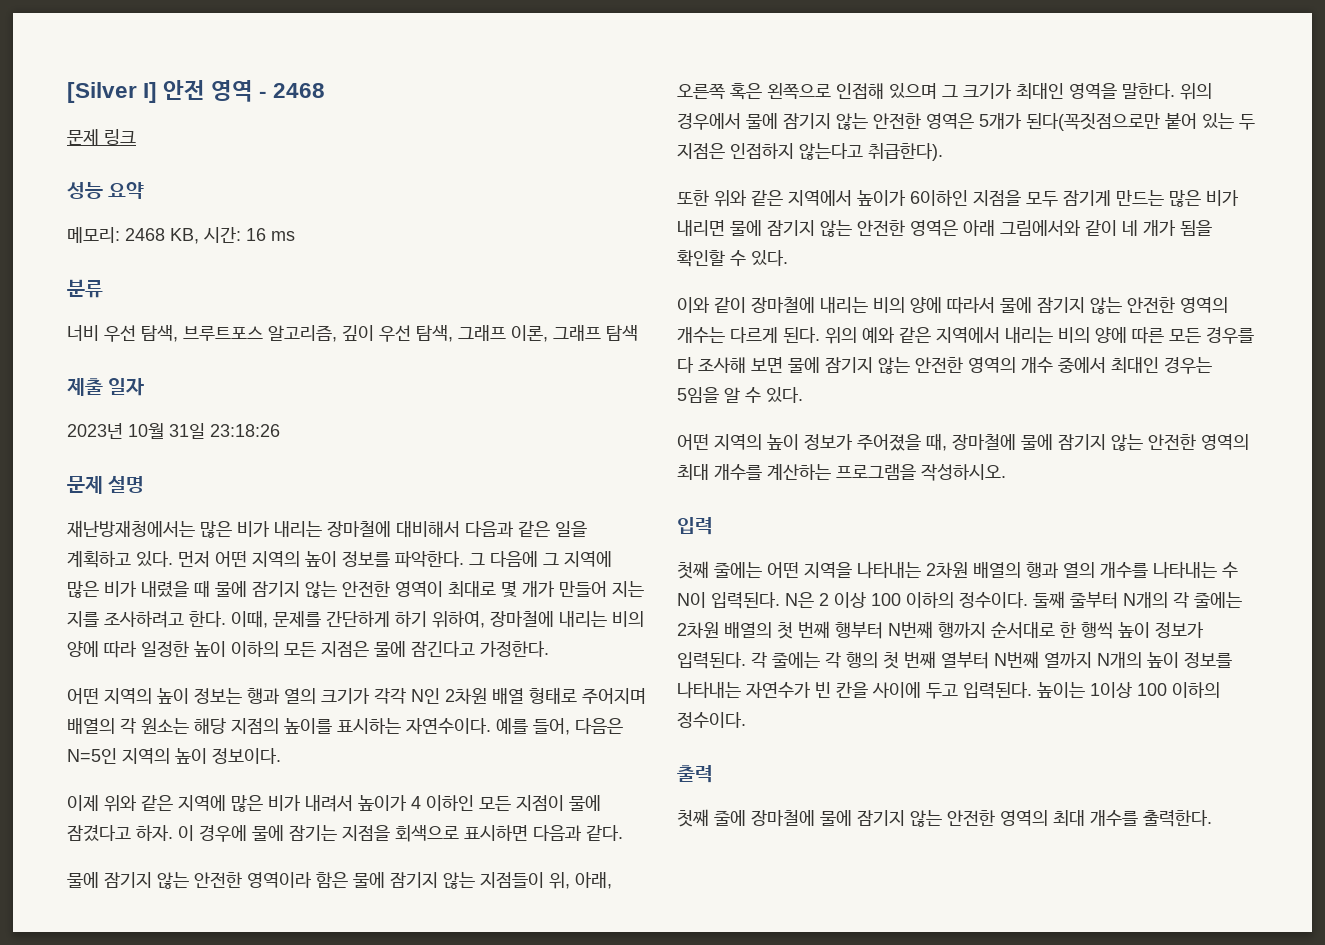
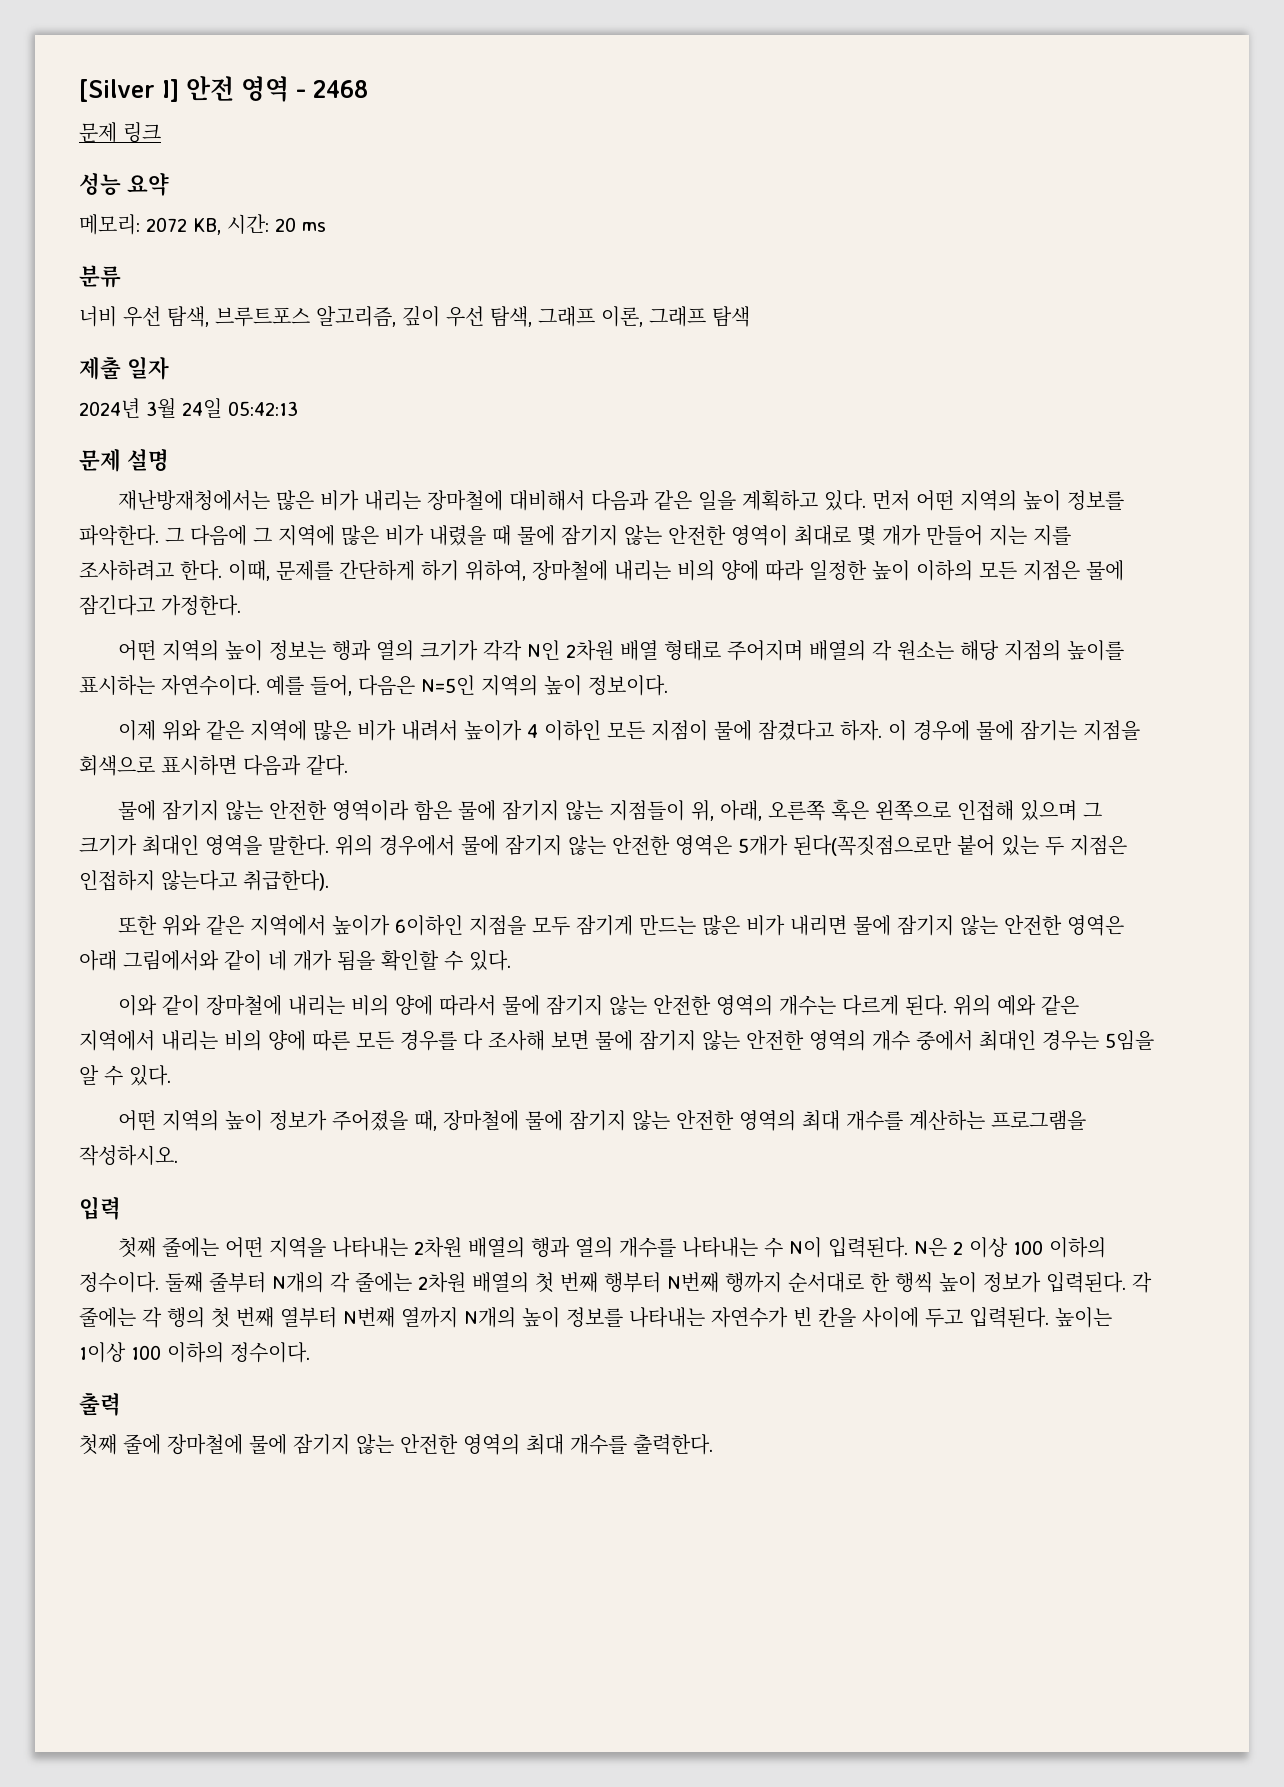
[125,228,165,241] 2468 -> [146,217,187,232] 2072
[246,228,266,241] 16 -> [275,217,296,232] 20
[67,423,280,439] 2023년 10월 31일 23:18:26 -> [79,397,298,418] 2024년 3월 24일 05:42:13

